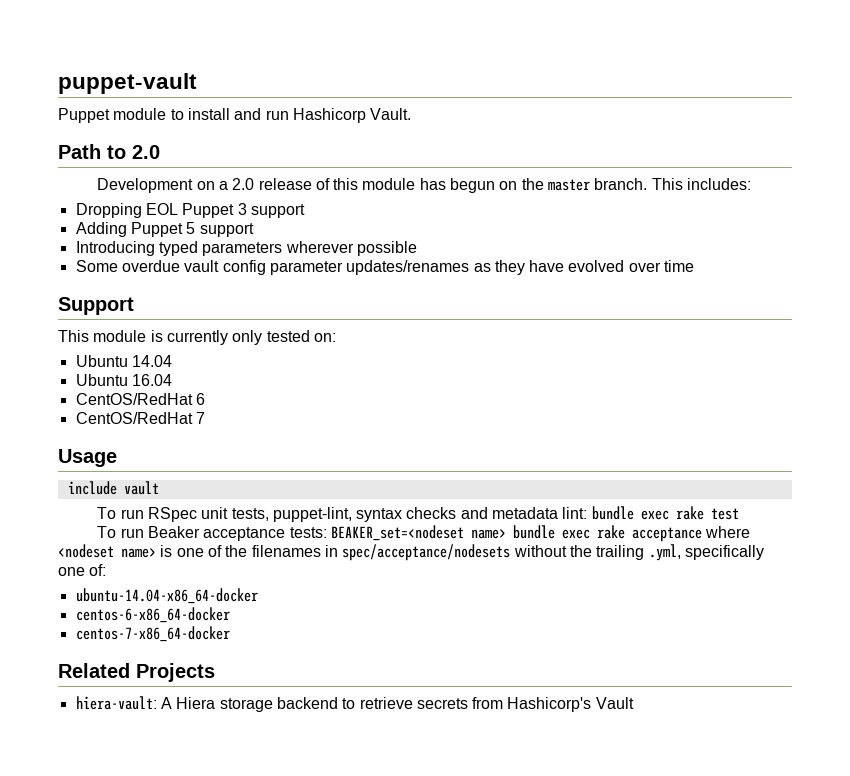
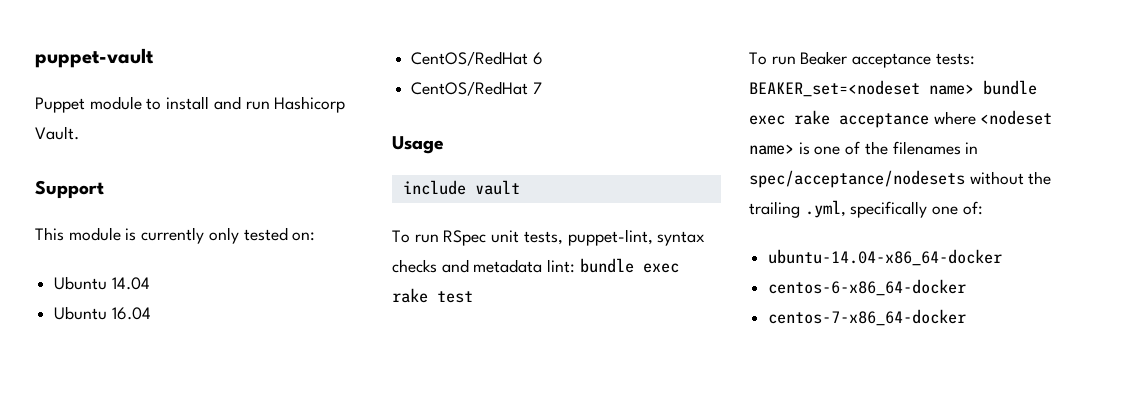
[58,144,160,159] [97,178,752,193] [75,203,305,218] [75,222,254,237] [75,241,417,256] [75,260,695,275] // Path to 2.0 // Development on a 2.0 release of this module has begun on the master branch. This includes: // Dropping EOL Puppet 3 support // Adding Puppet 5 support // Introducing typed parameters wherever possible // Some overdue vault config parameter updates/renames as they have evolved over time -> (79, 133) none
[58,663,215,682] [75,696,634,712] // Related Projects // hiera-vault: A Hiera storage backend to retrieve secrets from Hashicorp's Vault -> (967, 317) none

